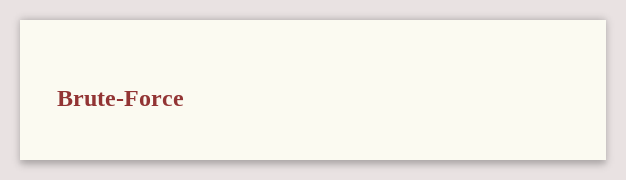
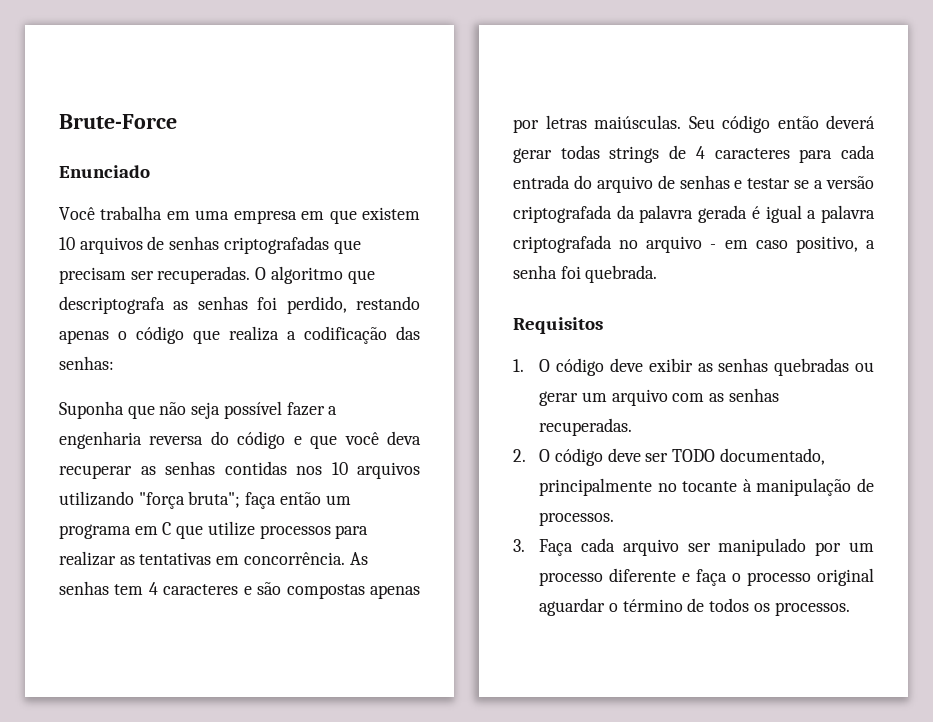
(184, 98) none -> [59,165,150,178] [59,206,421,224] [59,236,361,254] [59,266,375,284] [59,296,420,314] [59,326,420,344] [59,356,114,370] [59,401,338,419] [59,431,422,449] [59,461,420,479] [59,491,351,509] [59,521,369,539] [59,551,368,566] [59,581,421,599] [513,115,875,133] [513,145,875,163] [513,175,874,193] [513,205,875,223] [513,235,875,253] [513,265,658,283] [513,317,603,334] [513,358,874,376] [539,388,779,406] [539,418,633,436] [513,448,825,466] [539,478,874,496] [539,512,615,526] [513,538,874,556] [539,568,874,586] [539,598,850,616] // Enunciado // Você trabalha em uma empresa em que existem 10 arquivos de senhas criptografadas que precisam ser recuperadas. O algoritmo que descriptografa as senhas foi perdido, restando apenas o código que realiza a codificação das senhas: // Suponha que não seja possível fazer a engenharia reversa do código e que você deva recuperar as senhas contidas nos 10 arquivos utilizando "força bruta"; faça então um programa em C que utilize processos para realizar as tentativas em concorrência. As senhas tem 4 caracteres e são compostas apenas por letras maiúsculas. Seu código então deverá gerar todas strings de 4 caracteres para cada entrada do arquivo de senhas e testar se a versão criptografada da palavra gerada é igual a palavra criptografada no arquivo - em caso positivo, a senha foi quebrada. // Requisitos // 1. O código deve exibir as senhas quebradas ou gerar um arquivo com as senhas recuperadas. // 2. O código deve ser TODO documentado, principalmente no tocante à manipulação de processos. // 3. Faça cada arquivo ser manipulado por um processo diferente e faça o processo original aguardar o término de todos os processos.

